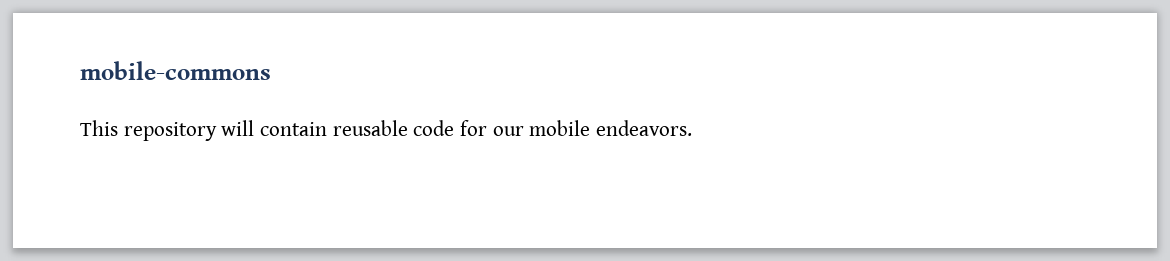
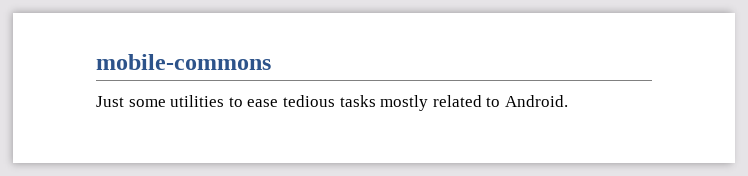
[80,120,693,141] This repository will contain reusable code for our mobile endeavors. -> [96,95,568,111] Just some utilities to ease tedious tasks mostly related to Android.

